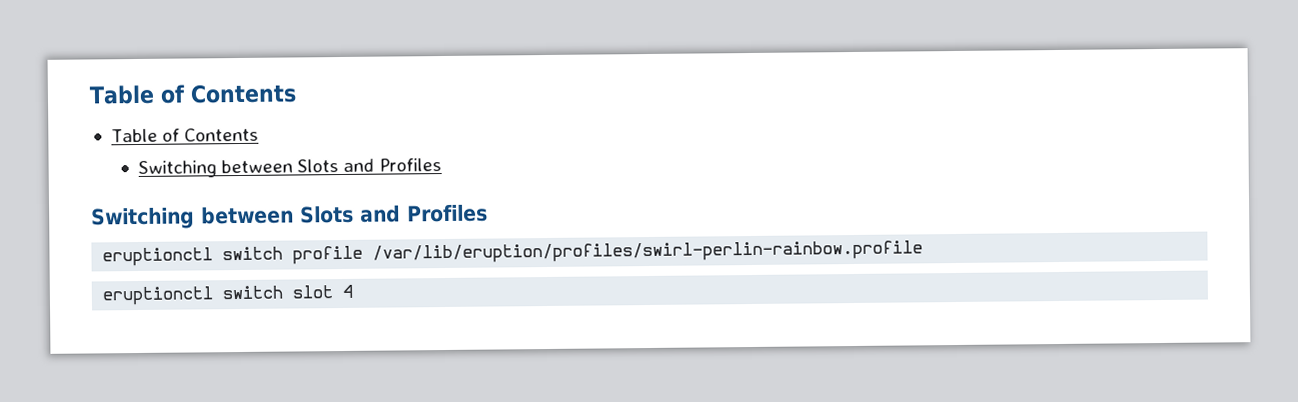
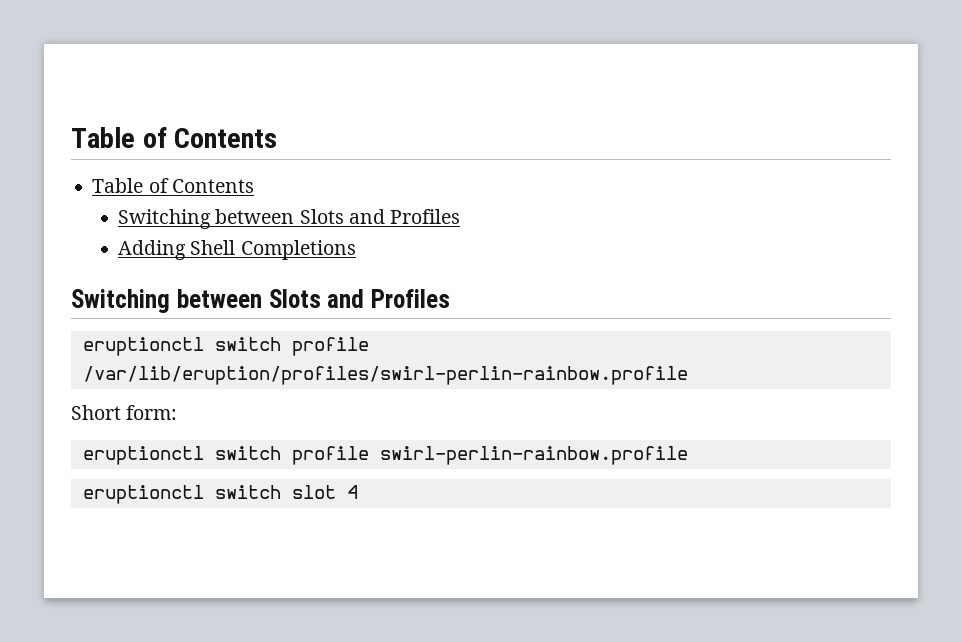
(442, 165) none -> [118,240,356,260] // Adding Shell Completions
(924, 252) none -> [71,405,178,420] [82,446,688,465] // Short form: // eruptionctl switch profile swirl-perlin-rainbow.profile

